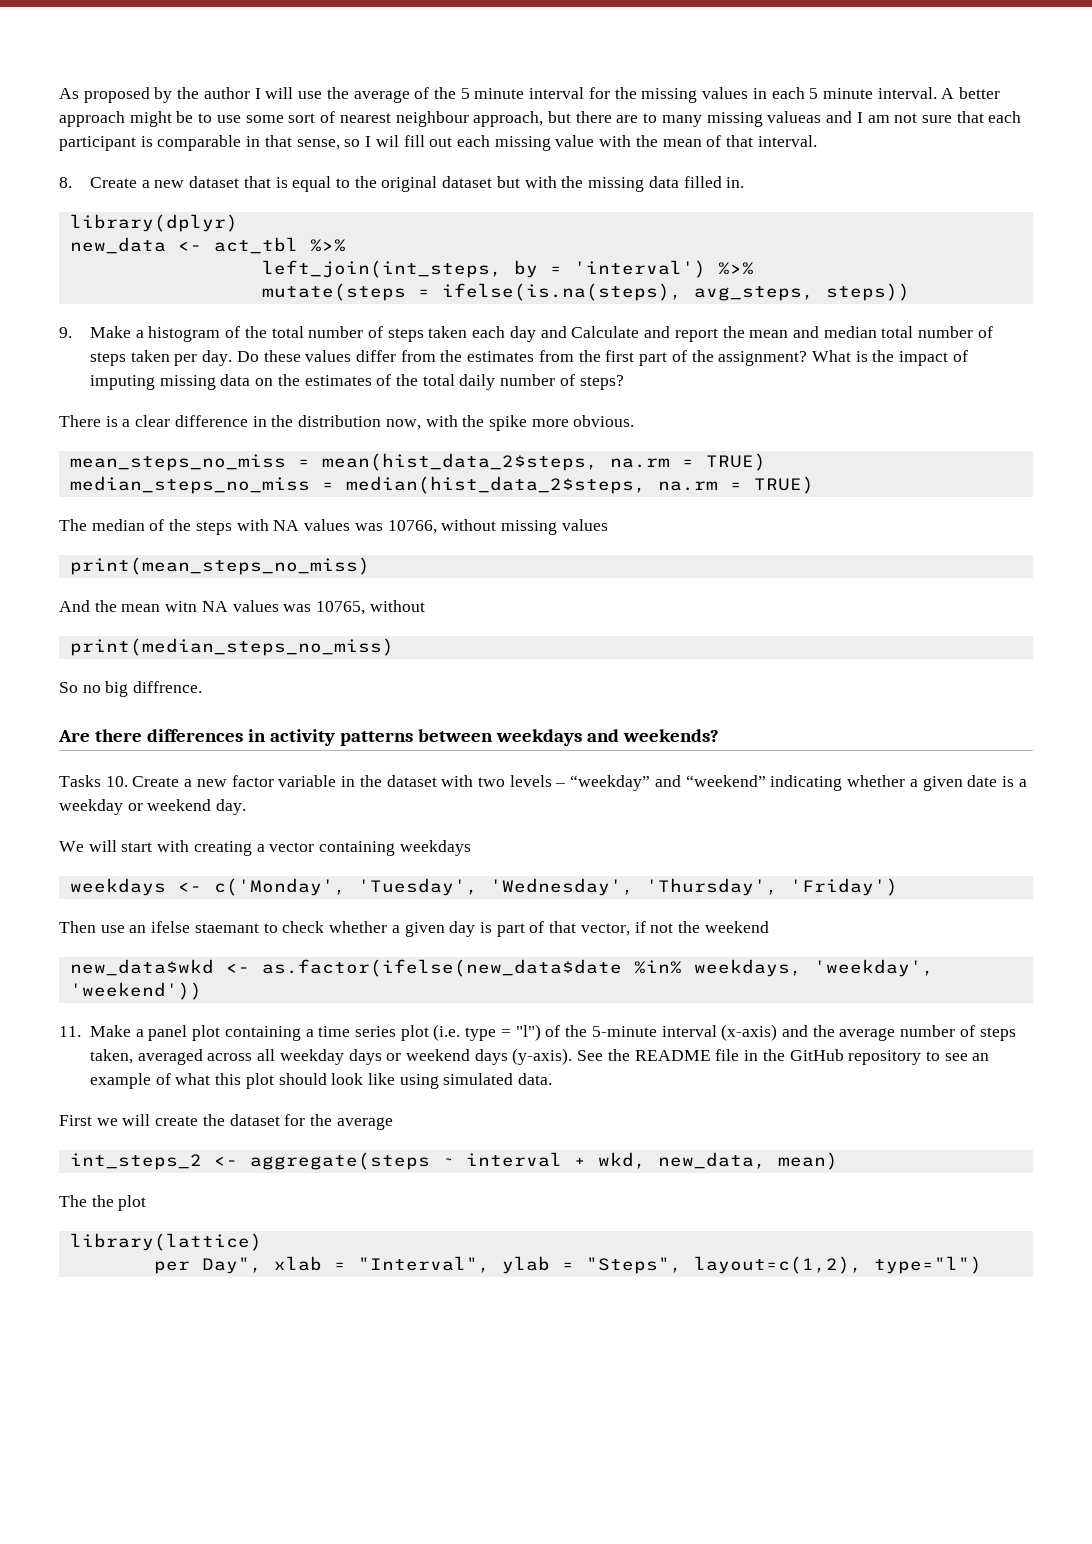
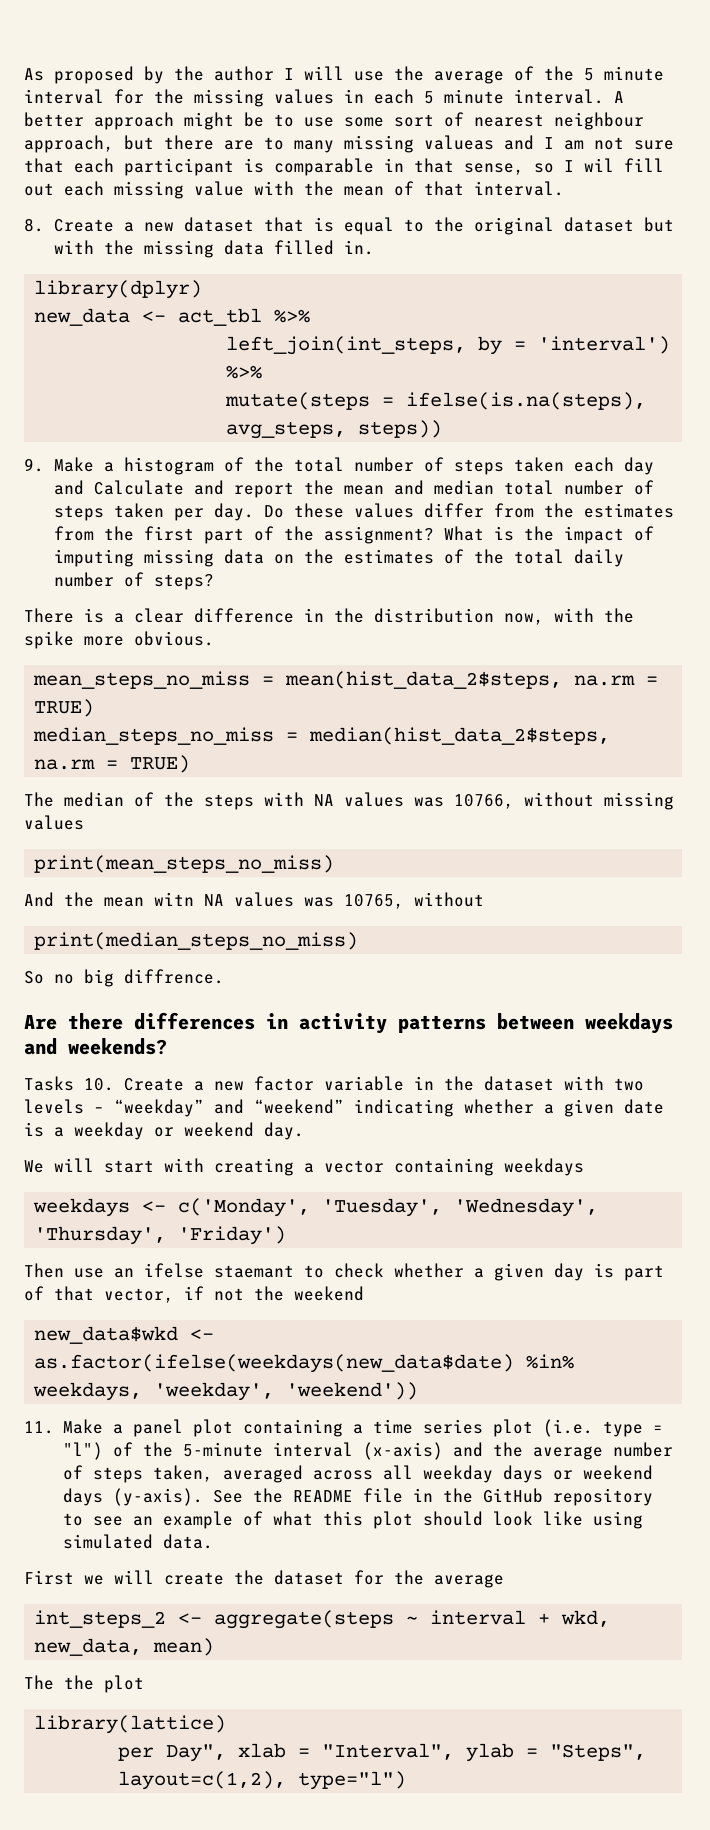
[261,959,622,977] as.factor(ifelse(new_data$date -> [34,1354,515,1373] as.factor(ifelse(weekdays(new_data$date)

